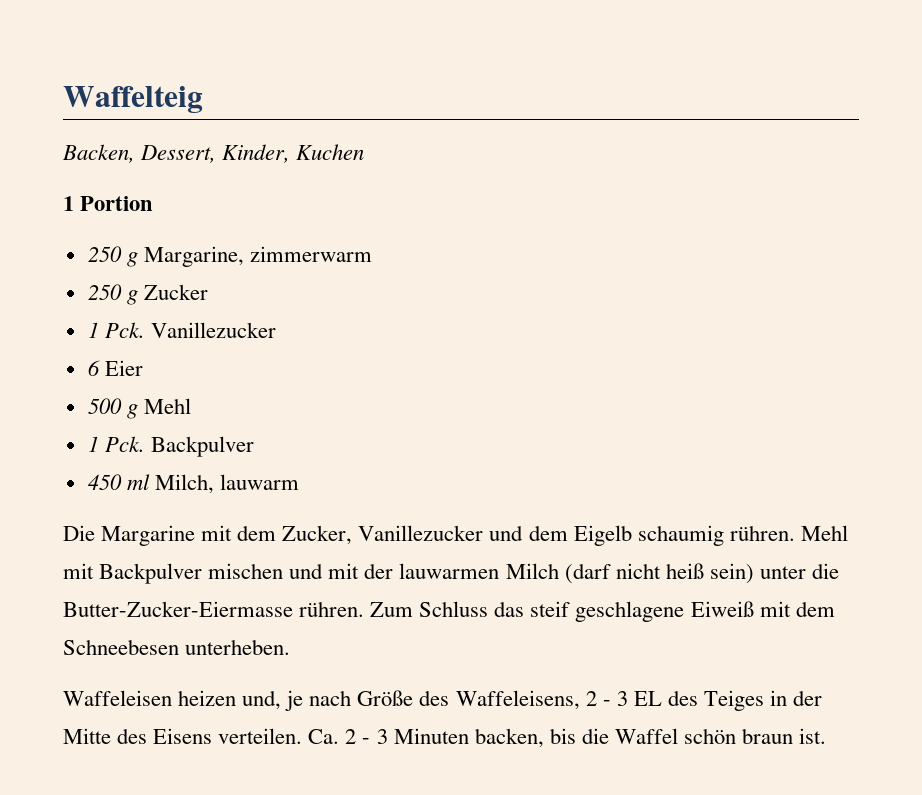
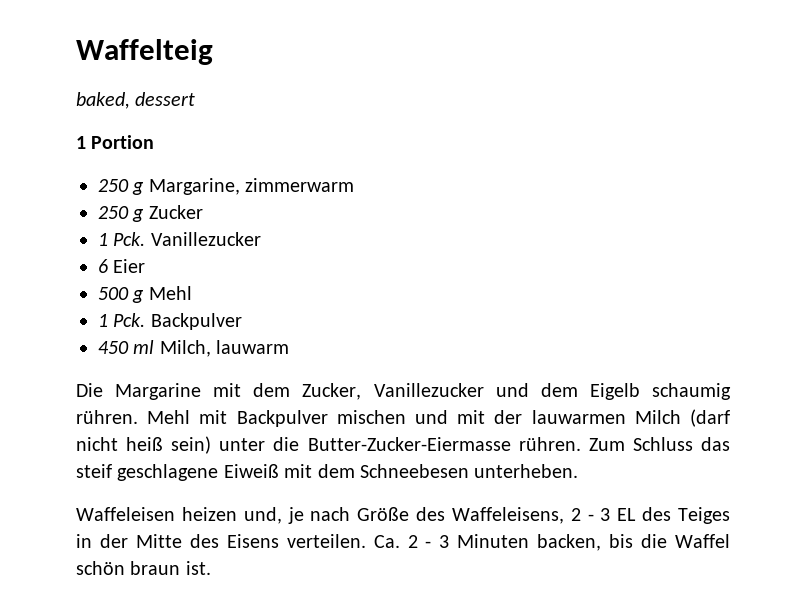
[62,144,365,163] Backen, Dessert, Kinder, Kuchen -> [76,92,196,109] baked, dessert

